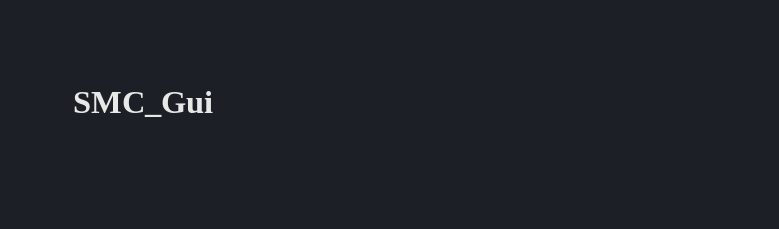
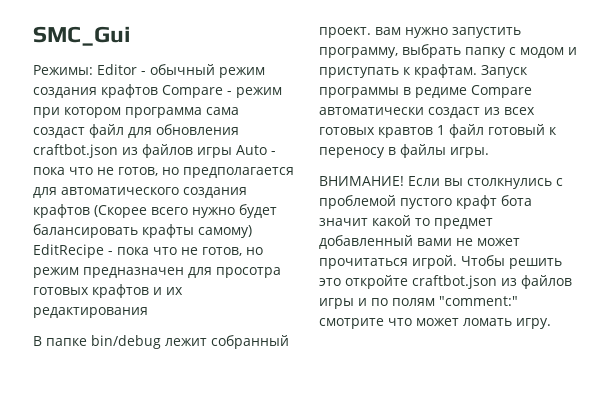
(213, 104) none -> [33,64,265,78] [33,84,282,98] [33,107,239,118] [33,124,239,138] [33,144,276,158] [33,167,294,178] [33,187,247,198] [33,204,277,218] [33,224,252,238] [33,244,263,258] [33,267,281,278] [33,284,183,298] [33,307,148,318] [33,335,289,349] [319,27,521,38] [319,44,577,58] [319,64,528,78] [319,85,532,98] [319,107,535,118] [319,124,557,138] [319,144,489,158] [319,176,563,189] [319,195,532,209] [319,215,493,229] [319,235,520,249] [319,255,562,269] [319,275,572,289] [319,296,518,309] [319,318,551,329] // Режимы: Editor - обычный режим создания крафтов Compare - режим при котором программа сама создаст файл для обновления craftbot.json из файлов игры Auto - пока что не готов, но предполагается для автоматического создания крафтов (Скорее всего нужно будет балансировать крафты самому) EditRecipe - пока что не готов, но режим предназначен для просотра готовых крафтов и их редактирования // В папке bin/debug лежит собранный проект. вам нужно запустить программу, выбрать папку с модом и приступать к крафтам. Запуск программы в редиме Compare автоматически создаст из всех готовых кравтов 1 файл готовый к переносу в файлы игры. // ВНИМАНИЕ! Если вы столкнулись с проблемой пустого крафт бота значит какой то предмет добавленный вами не может прочитаться игрой. Чтобы решить это откройте craftbot.json из файлов игры и по полям "comment:" смотрите что может ломать игру.

